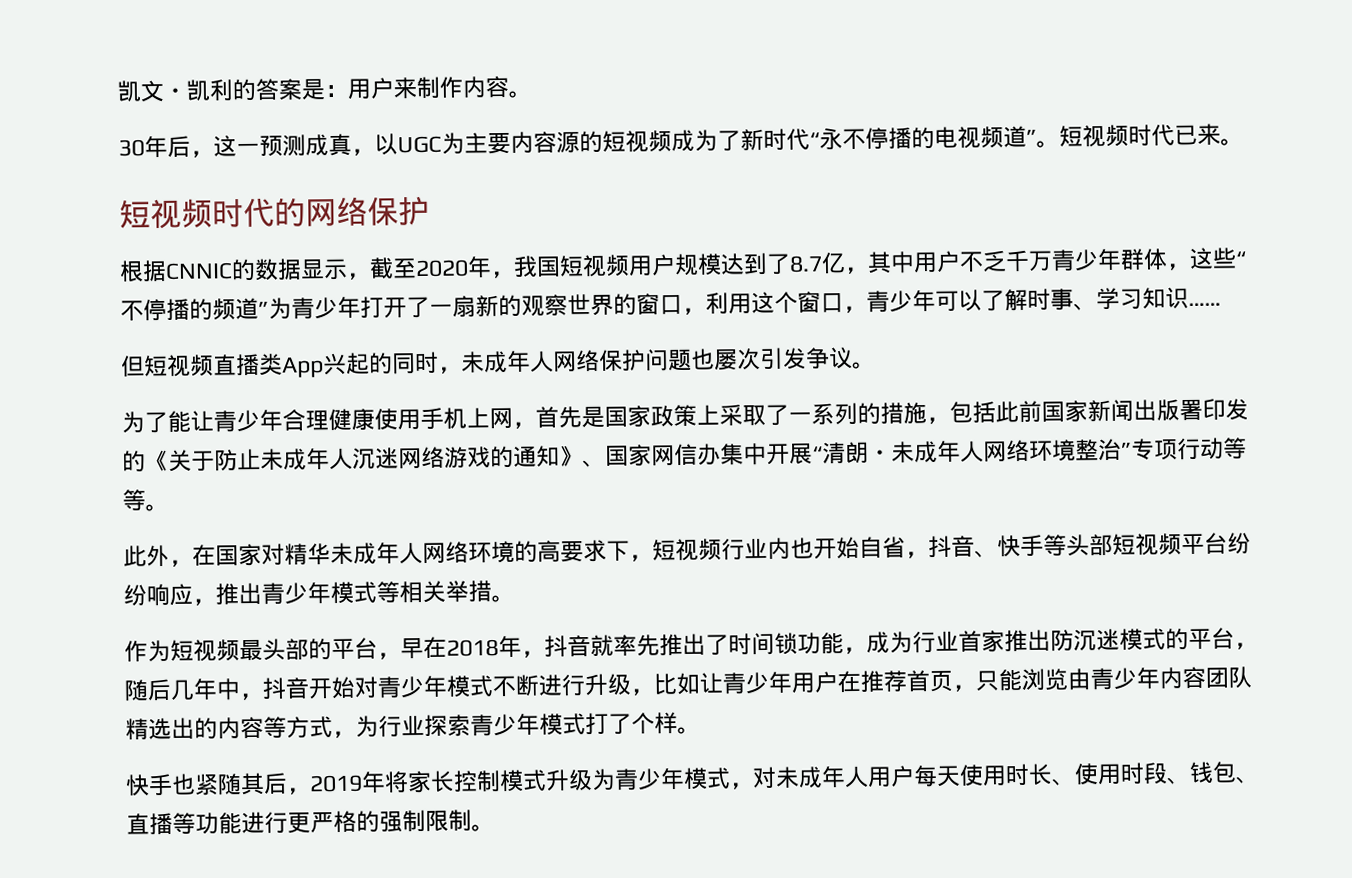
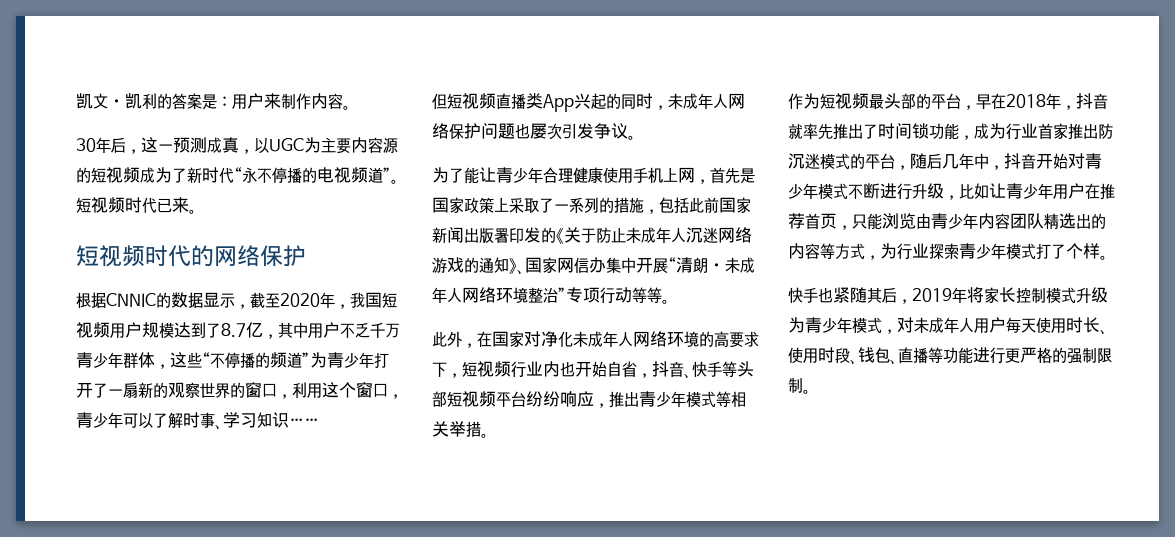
[284,543,331,566] 精华 -> [541,331,573,347] 净化

